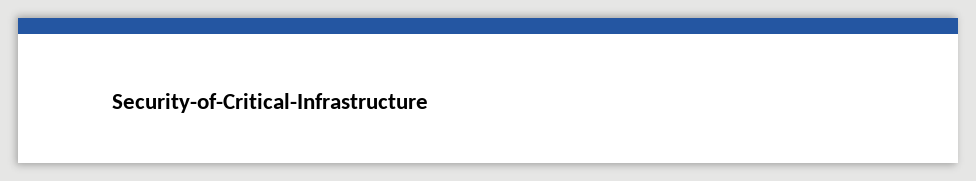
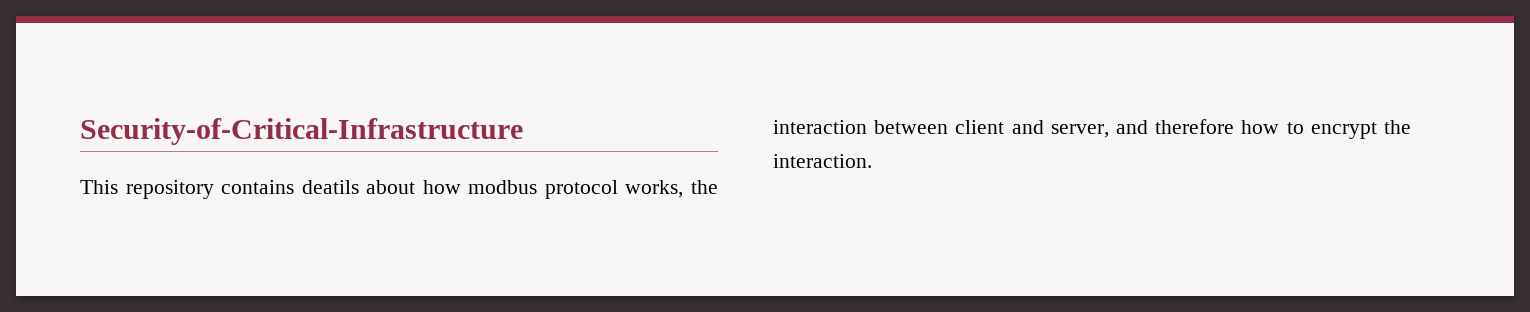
(428, 103) none -> [80,180,718,199] [773,119,1411,139] [773,154,872,168] // This repository contains deatils about how modbus protocol works, the interaction between client and server, and therefore how to encrypt the interaction.

